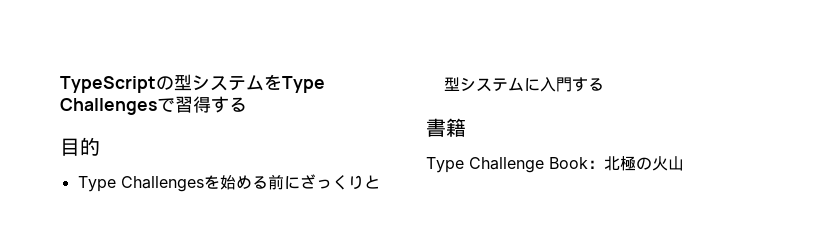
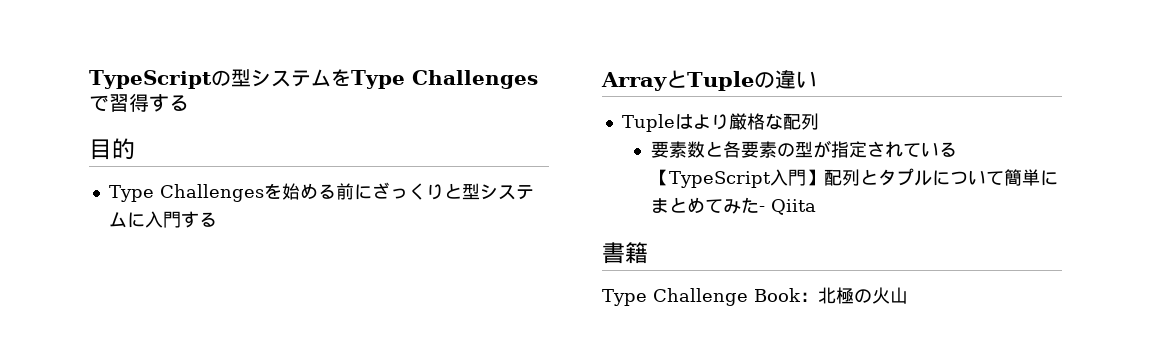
(604, 84) none -> [601,70,817,91] [621,113,819,132] [650,140,957,158] [650,168,1058,188] [650,197,816,215] // ArrayとTupleの違い // Tupleはより厳格な配列 // 要素数と各要素の型が指定されている【TypeScript入門】配列とタプルについて簡単にまとめてみた- Qiita

